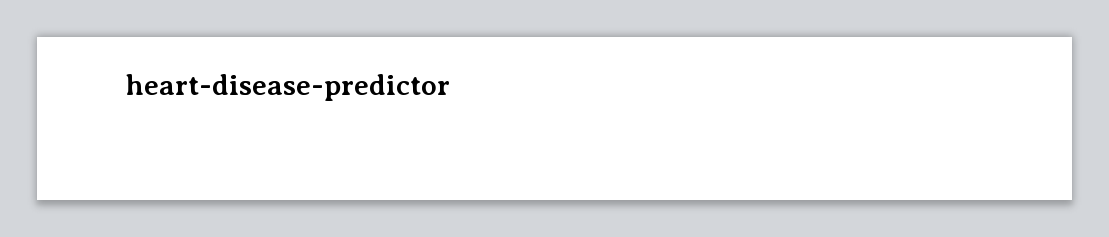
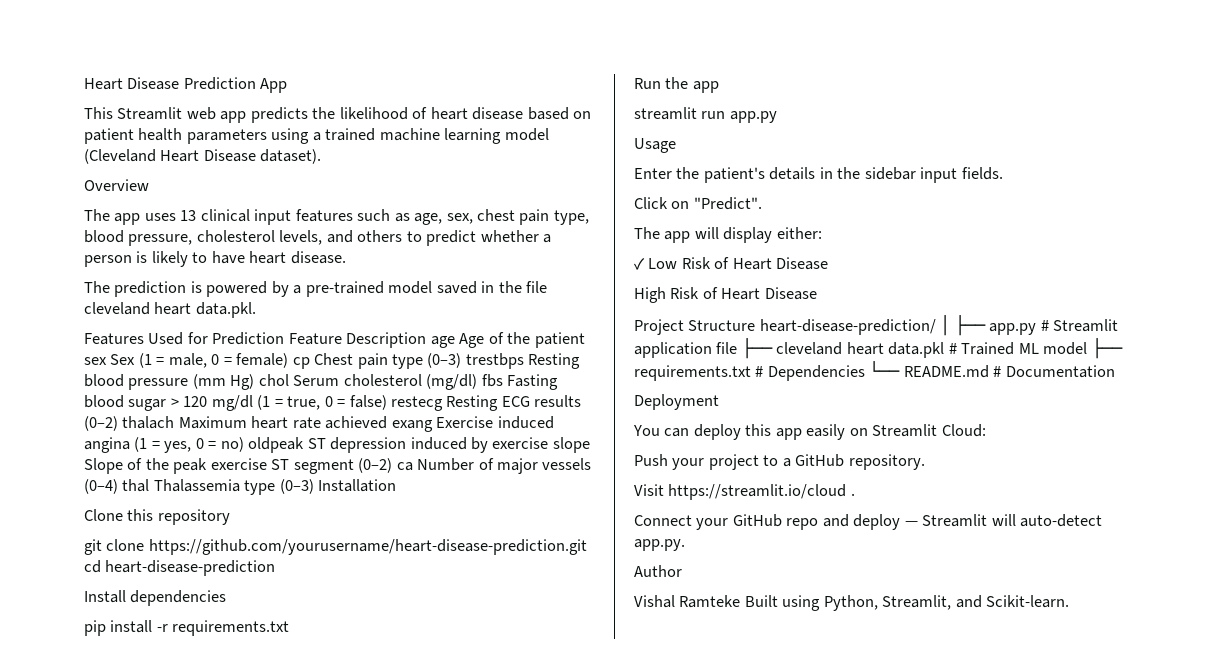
[126,74,450,101] heart-disease-predictor -> [84,77,288,93] [84,107,592,123] [84,128,549,144] [84,149,322,164] [84,179,149,191] [84,209,589,225] [84,230,552,246] [84,251,346,267] [84,281,548,297] [84,302,256,318] [84,332,585,348] [84,353,581,369] [84,374,559,390] [84,395,582,411] [84,416,554,432] [84,437,590,453] [84,458,592,474] [84,479,397,495] [84,509,230,525] [84,539,587,555] [84,560,276,576] [84,590,227,606] [84,620,290,636] [634,77,719,93] [634,107,777,123] [634,138,676,153] [634,167,1003,183] [634,197,762,210] [634,227,822,243] [634,257,829,270] [634,287,817,303] [634,315,1119,336] [634,338,1123,359] [634,361,1115,381] [634,394,719,410] [633,424,986,440] [634,454,925,470] [634,484,855,500] [634,514,1103,530] [634,539,685,551] [634,565,682,577] [634,595,1070,611] Heart Disease Prediction App // This Streamlit web app predicts the likelihood of heart disease based on patient health parameters using a trained machine learning model (Cleveland Heart Disease dataset). // Overview // The app uses 13 clinical input features such as age, sex, chest pain type, blood pressure, cholesterol levels, and others to predict whether a person is likely to have heart disease. // The prediction is powered by a pre-trained model saved in the file cleveland heart data.pkl. // Features Used for Prediction Feature Description age Age of the patient sex Sex (1 = male, 0 = female) cp Chest pain type (0–3) trestbps Resting blood pressure (mm Hg) chol Serum cholesterol (mg/dl) fbs Fasting blood sugar > 120 mg/dl (1 = true, 0 = false) restecg Resting ECG results (0–2) thalach Maximum heart rate achieved exang Exercise induced angina (1 = yes, 0 = no) oldpeak ST depression induced by exercise slope Slope of the peak exercise ST segment (0–2) ca Number of major vessels (0–4) thal Thalassemia type (0–3) Installation // Clone this repository // git clone https://github.com/yourusername/heart-disease-prediction.git cd heart-disease-prediction // Install dependencies // pip install -r requirements.txt // Run the app // streamlit run app.py // Usage // Enter the patient's details in the sidebar input fields. // Click on "Predict". // The app will display either: // ✓ Low Risk of Heart Disease // High Risk of Heart Disease // Project Structure heart-disease-prediction/ │ ├── app.py # Streamlit application file ├── cleveland heart data.pkl # Trained ML model ├── requirements.txt # Dependencies └── README.md # Documentation // Deployment // You can deploy this app easily on Streamlit Cloud: // Push your project to a GitHub repository. // Visit https://streamlit.io/cloud . // Connect your GitHub repo and deploy — Streamlit will auto-detect app.py. // Author // Vishal Ramteke Built using Python, Streamlit, and Scikit-learn.

